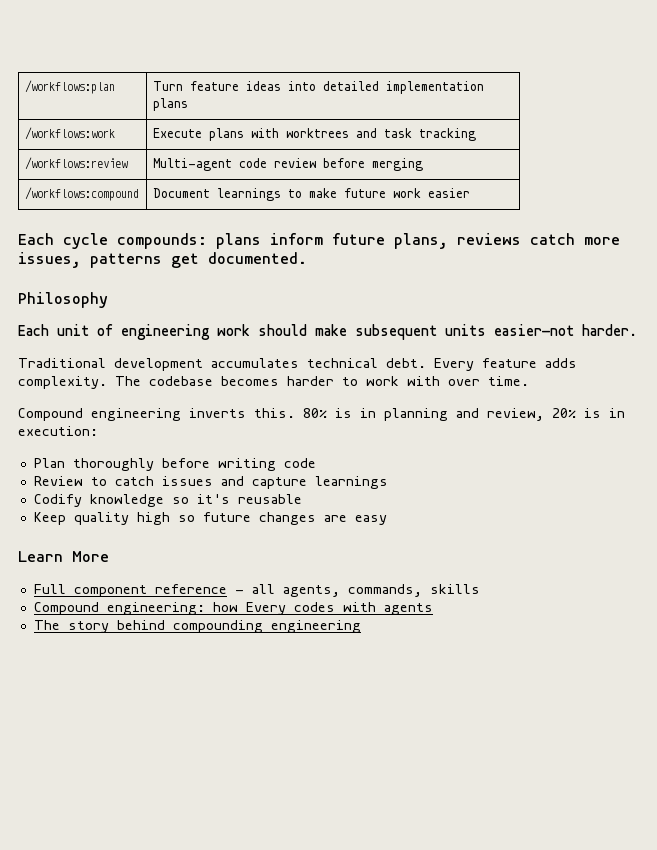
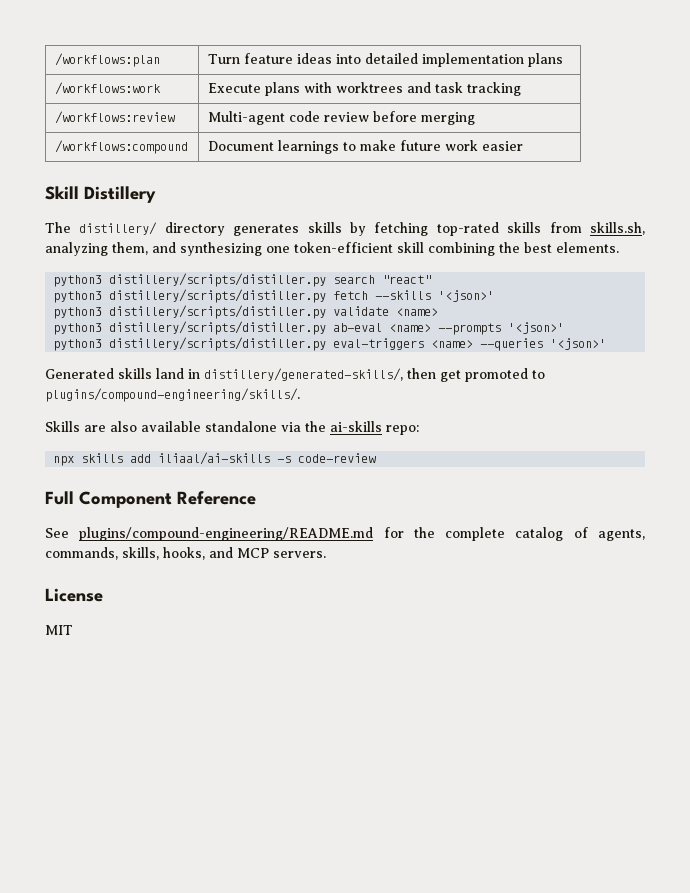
[18,233,620,249] [18,252,307,268] [18,292,108,308] [18,324,637,340] [18,358,577,371] [18,376,529,389] [18,408,625,421] [18,426,98,436] [33,458,316,471] [33,476,388,489] [33,494,302,507] [33,512,387,525] [18,551,109,562] [33,584,480,597] [33,602,433,615] [33,620,361,633] Each cycle compounds: plans inform future plans, reviews catch more issues, patterns get documented. // Philosophy // Each unit of engineering work should make subsequent units easier—not harder. // Traditional development accumulates technical debt. Every feature adds complexity. The codebase becomes harder to work with over time. // Compound engineering inverts this. 80% is in planning and review, 20% is in execution: // Plan thoroughly before writing code // Review to catch issues and capture learnings // Codify knowledge so it's reusable // Keep quality high so future changes are easy // Learn More // Full component reference - all agents, commands, skills // Compound engineering: how Every codes with agents // The story behind compounding engineering -> [45,186,156,203] [45,222,645,236] [45,242,619,256] [53,273,432,287] [53,289,495,303] [53,305,439,319] [53,321,565,335] [53,337,607,351] [45,368,545,382] [45,388,300,402] [45,421,419,435] [53,452,377,466] [45,491,256,508] [45,527,645,541] [45,547,326,560] [45,588,103,602] [45,625,73,635] Skill Distillery // The distillery/ directory generates skills by fetching top-rated skills from skills.sh, analyzing them, and synthesizing one token-efficient skill combining the best elements. // python3 distillery/scripts/distiller.py search "react" // python3 distillery/scripts/distiller.py fetch --skills '<json>' // python3 distillery/scripts/distiller.py validate <name> // python3 distillery/scripts/distiller.py ab-eval <name> --prompts '<json>' // python3 distillery/scripts/distiller.py eval-triggers <name> --queries '<json>' // Generated skills land in distillery/generated-skills/, then get promoted to plugins/compound-engineering/skills/. // Skills are also available standalone via the ai-skills repo: // npx skills add iliaal/ai-skills -s code-review // Full Component Reference // See plugins/compound-engineering/README.md for the complete catalog of agents, commands, skills, hooks, and MCP servers. // License // MIT

